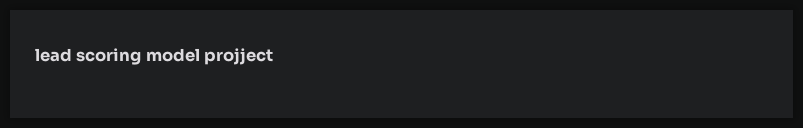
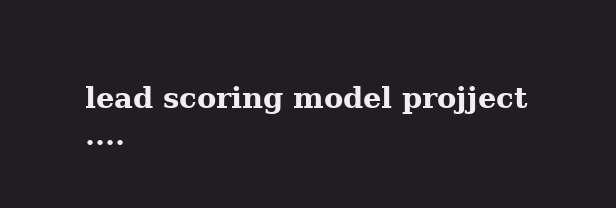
(274, 56) none -> [85,140,125,145] ....

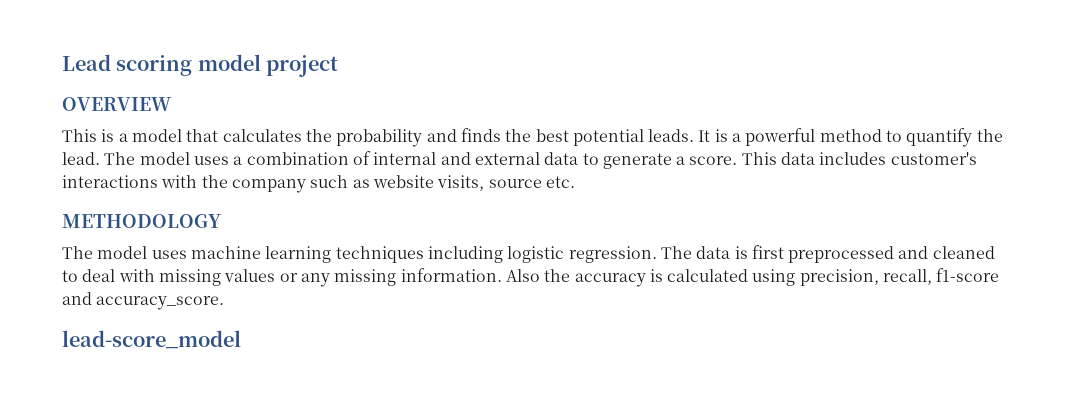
[85,86,153,108] lead -> [62,54,111,71] Lead
[402,86,528,114] [85,140,125,145] projject .... -> [266,55,339,77] [62,97,172,111] [62,128,1003,147] [62,151,977,169] [62,175,575,193] [62,214,221,228] [62,245,995,263] [62,268,1000,287] [62,292,225,310] [62,330,241,349] project // OVERVIEW // This is a model that calculates the probability and finds the best potential leads. It is a powerful method to quantify the lead. The model uses a combination of internal and external data to generate a score. This data includes customer's interactions with the company such as website visits, source etc. // METHODOLOGY // The model uses machine learning techniques including logistic regression. The data is first preprocessed and cleaned to deal with missing values or any missing information. Also the accuracy is calculated using precision, recall, f1-score and accuracy_score. // lead-score_model

